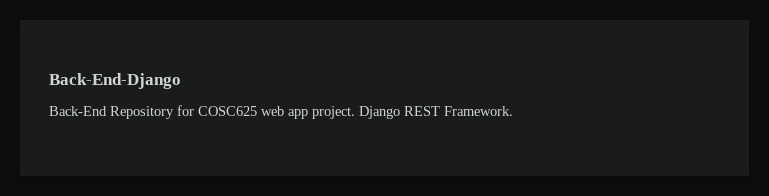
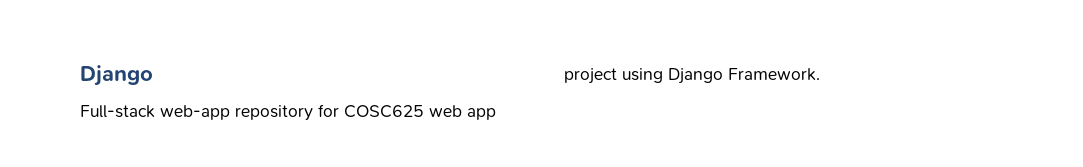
[49,73,181,89] [49,106,174,119] Back-End-Django // Back-End Repository -> [80,65,153,86] [80,105,313,121] Django // Full-stack web-app repository
[312,106,440,119] project. Django REST -> [564,68,723,84] project using Django

